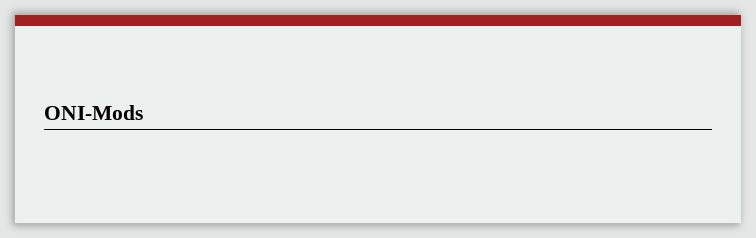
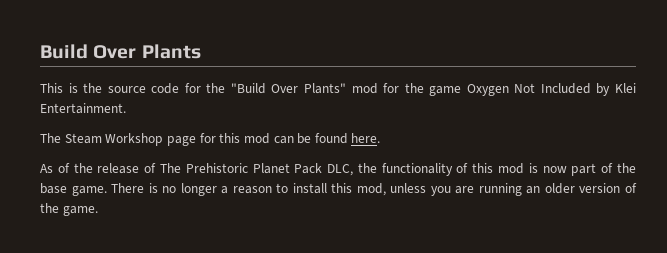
[44,105,143,120] ONI-Mods -> [40,44,201,59] [40,83,636,96] [40,103,126,114] [40,133,381,146] [40,163,636,176] [40,183,638,196] [40,203,98,216] Build Over Plants // This is the source code for the "Build Over Plants" mod for the game Oxygen Not Included by Klei Entertainment. // The Steam Workshop page for this mod can be found here. // As of the release of The Prehistoric Planet Pack DLC, the functionality of this mod is now part of the base game. There is no longer a reason to install this mod, unless you are running an older version of the game.

